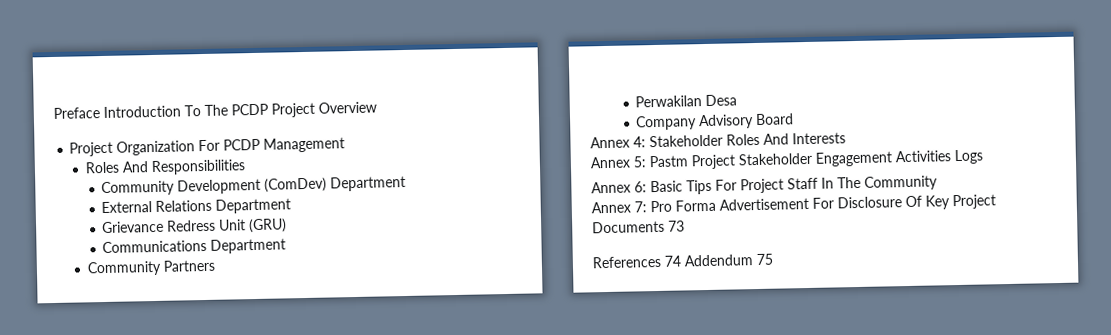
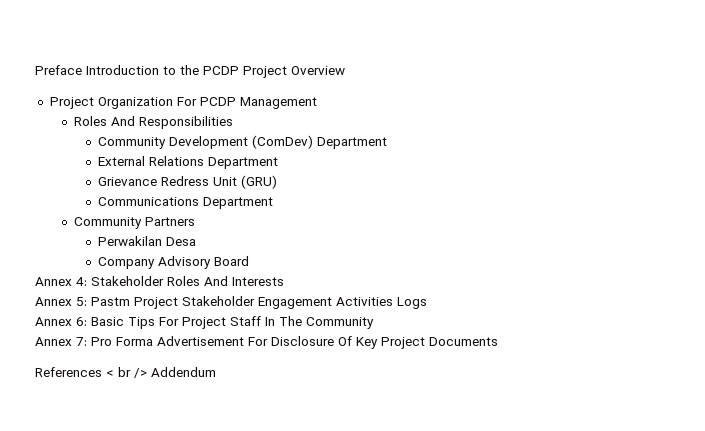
[184,104,228,117] To The -> [163,65,199,75] to the
[668,220,685,232] 73 -> (498, 341) none
[664,253,773,267] 74 Addendum 75 -> [106,367,216,378] < br /> Addendum

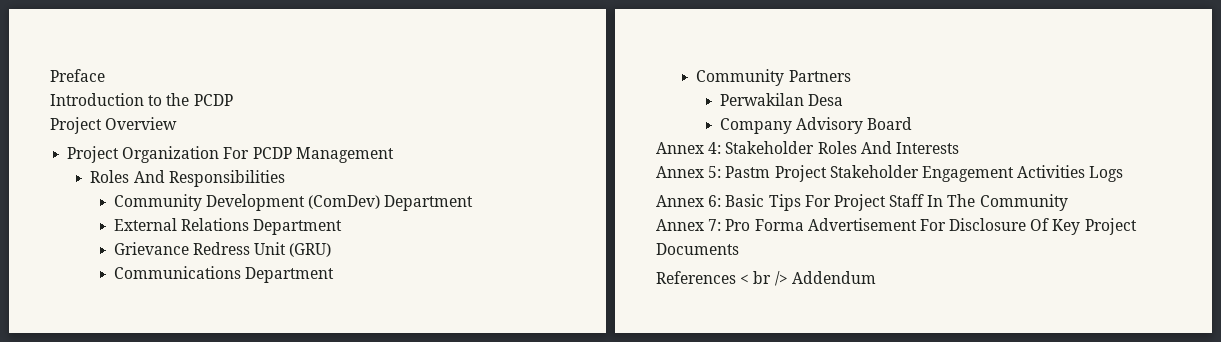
(82, 70) none -> (105, 75) //
(239, 70) none -> (233, 100) //

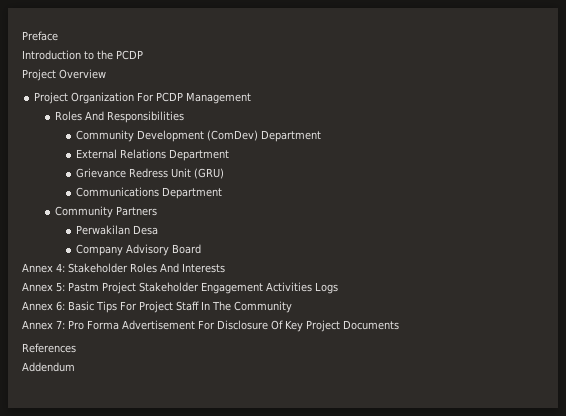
[740,271,788,286] < br /> -> (76, 348) //

